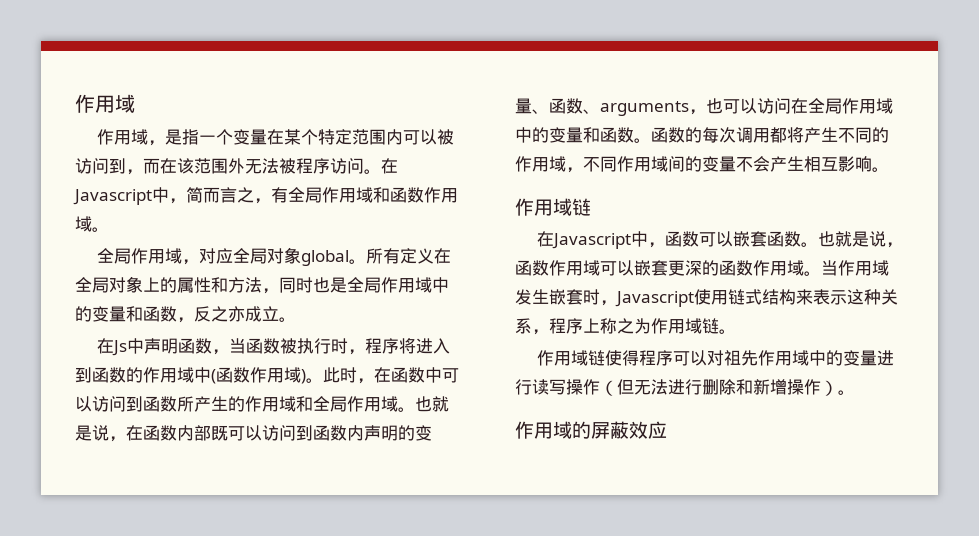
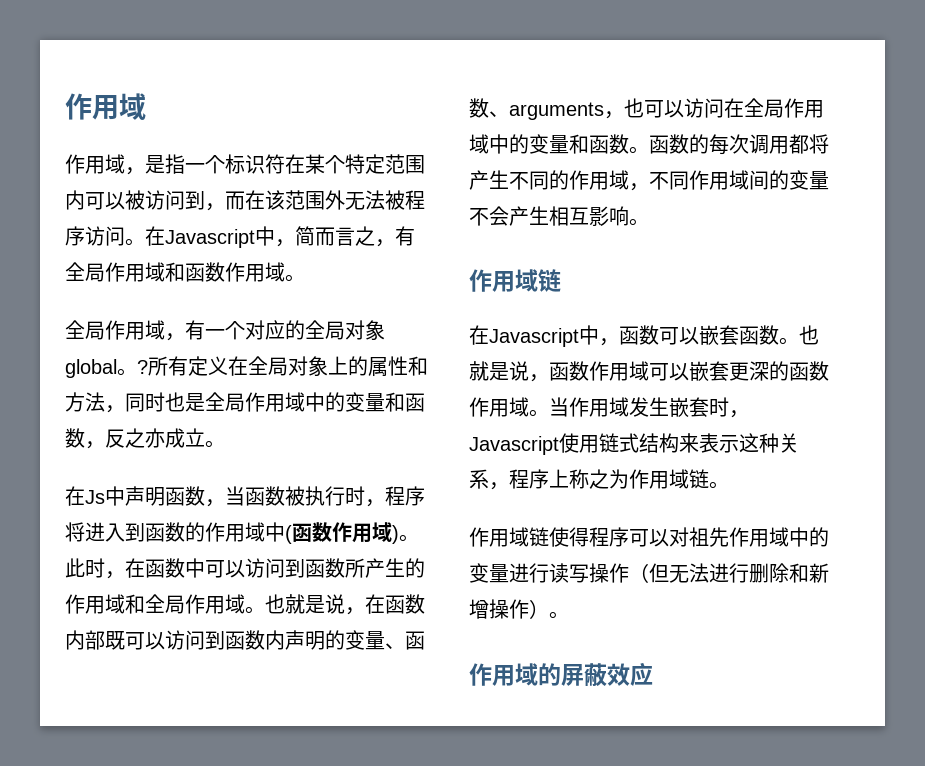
[233,129,268,145] 变量 -> [225,154,285,174] 标识符
[199,248,234,264] 对应 -> [185,320,305,340] 有一个对应的
(367, 261) none -> [137,360,148,374] ?

